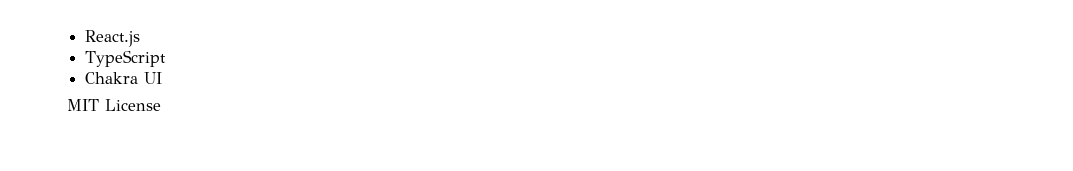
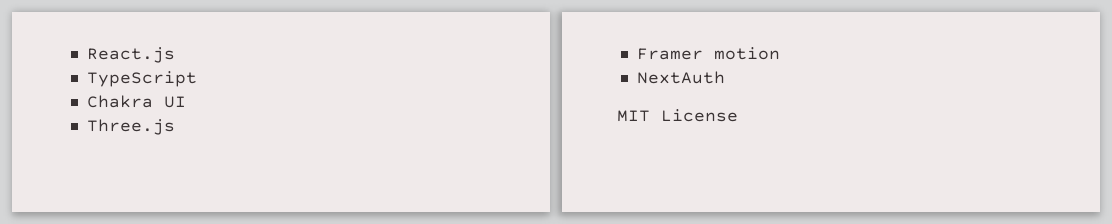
(163, 78) none -> [86,119,175,135] [636,47,780,60] [636,71,725,84] // Three.js // Framer motion // NextAuth

